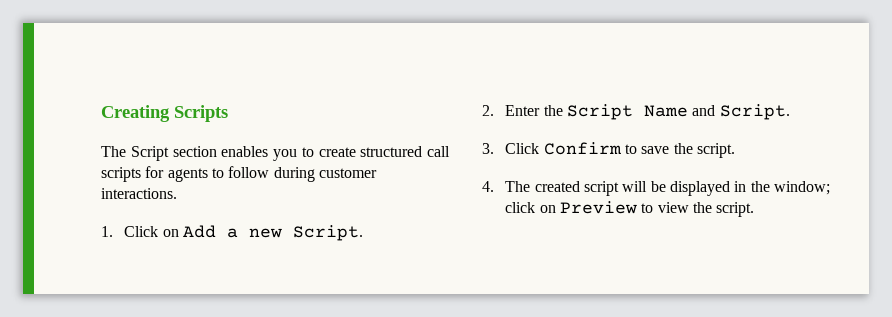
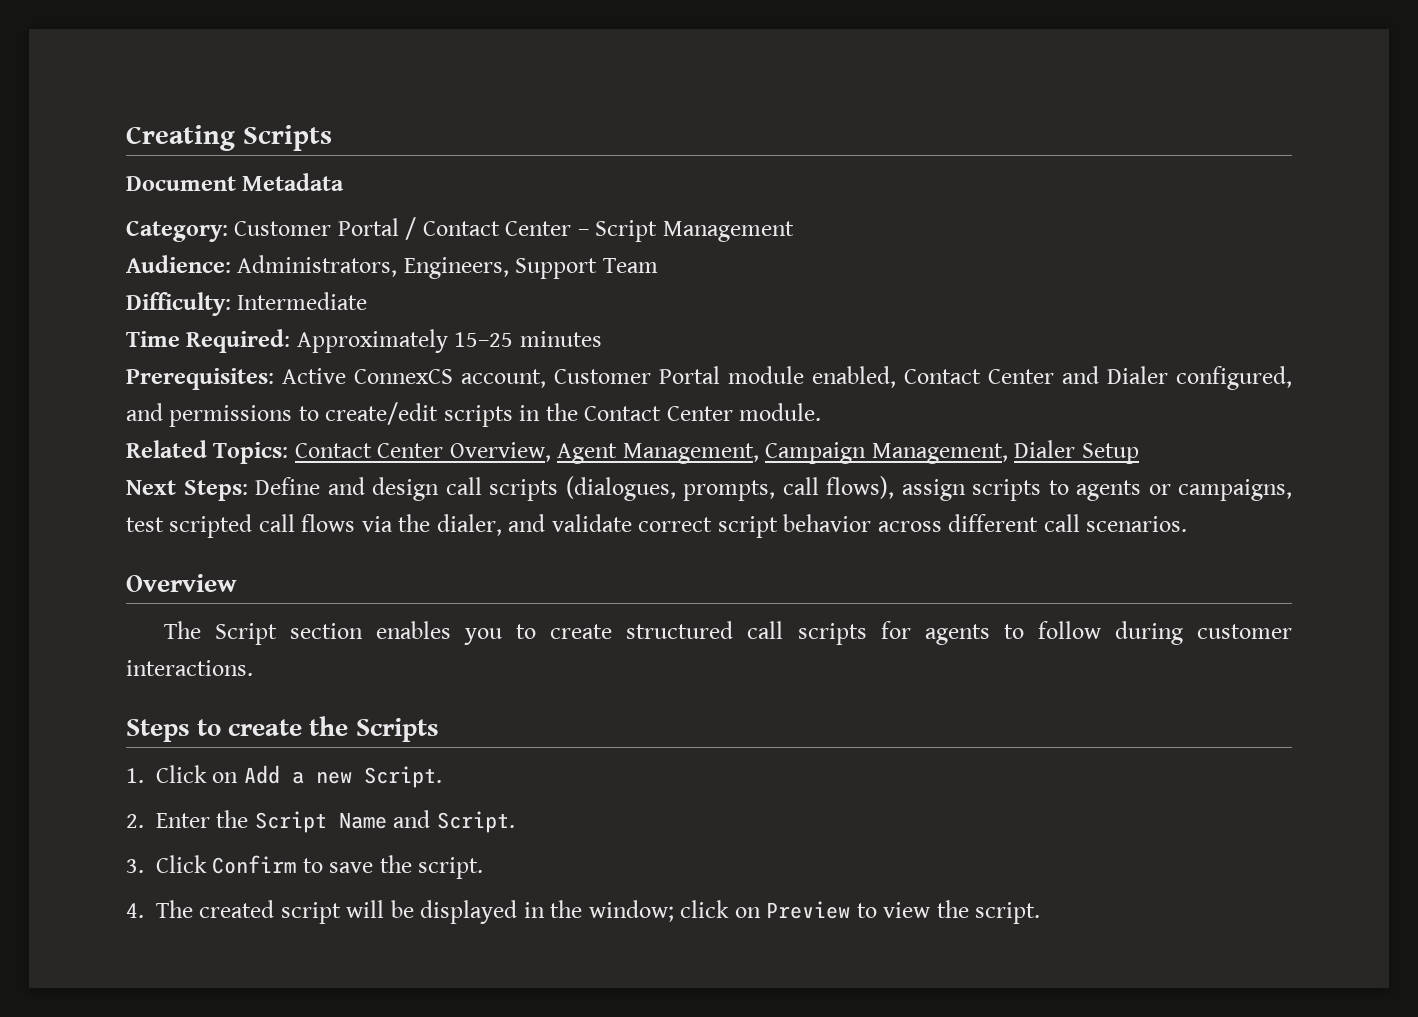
(228, 113) none -> [126,173,345,191] [126,217,794,242] [126,255,658,279] [126,292,368,316] [126,329,602,353] [126,366,1292,390] [126,402,822,427] [126,440,1139,464] [126,476,1292,501] [126,514,1188,538] [126,574,237,592] // Document Metadata // Category: Customer Portal / Contact Center – Script Management // Audience: Administrators, Engineers, Support Team // Difficulty: Intermediate // Time Required: Approximately 15–25 minutes // Prerequisites: Active ConnexCS account, Customer Portal module enabled, Contact Center and Dialer configured, and permissions to create/edit scripts in the Contact Center module. // Related Topics: Contact Center Overview, Agent Management, Campaign Management, Dialer Setup // Next Steps: Define and design call scripts (dialogues, prompts, call flows), assign scripts to agents or campaigns, test scripted call flows via the dialer, and validate correct script behavior across different call scenarios. // Overview
(177, 193) none -> [126,716,439,742] // Steps to create the Scripts

